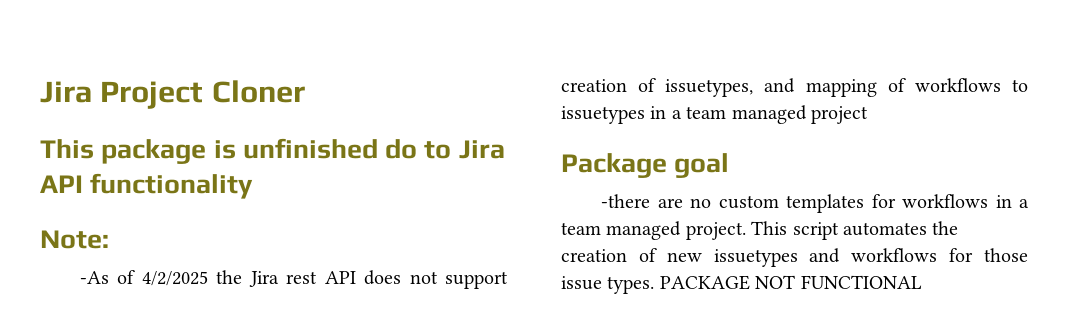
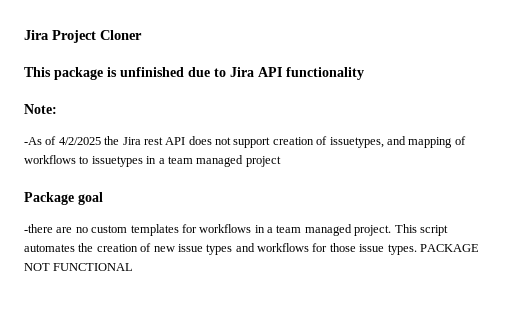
[385,139,418,159] do -> [188,67,210,77] due
[713,249,798,267] issuetypes -> [177,244,233,255] issue types

